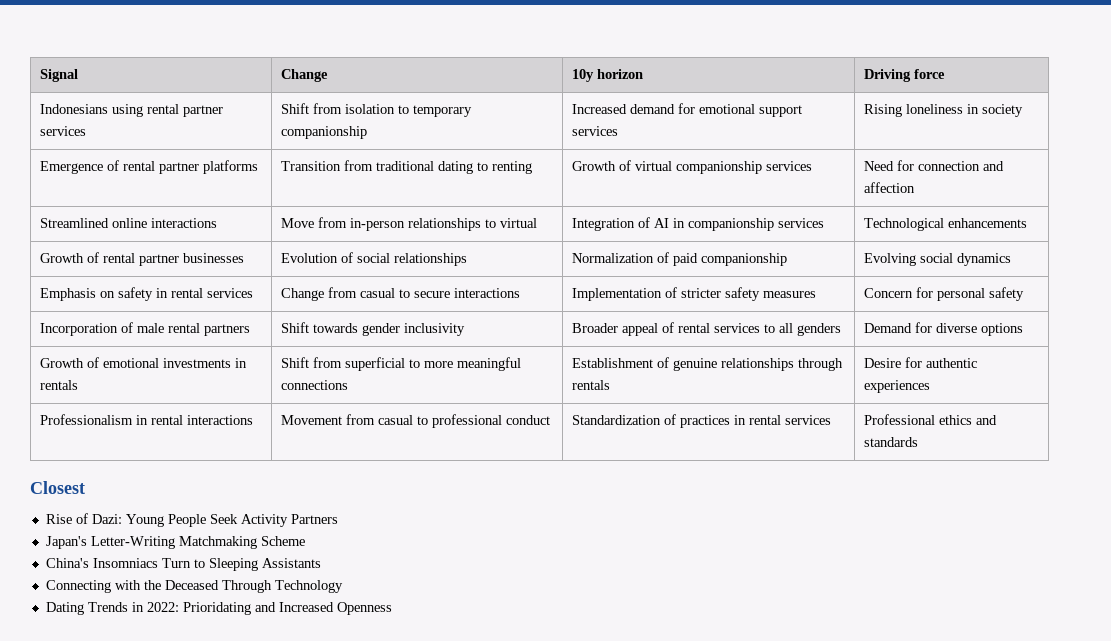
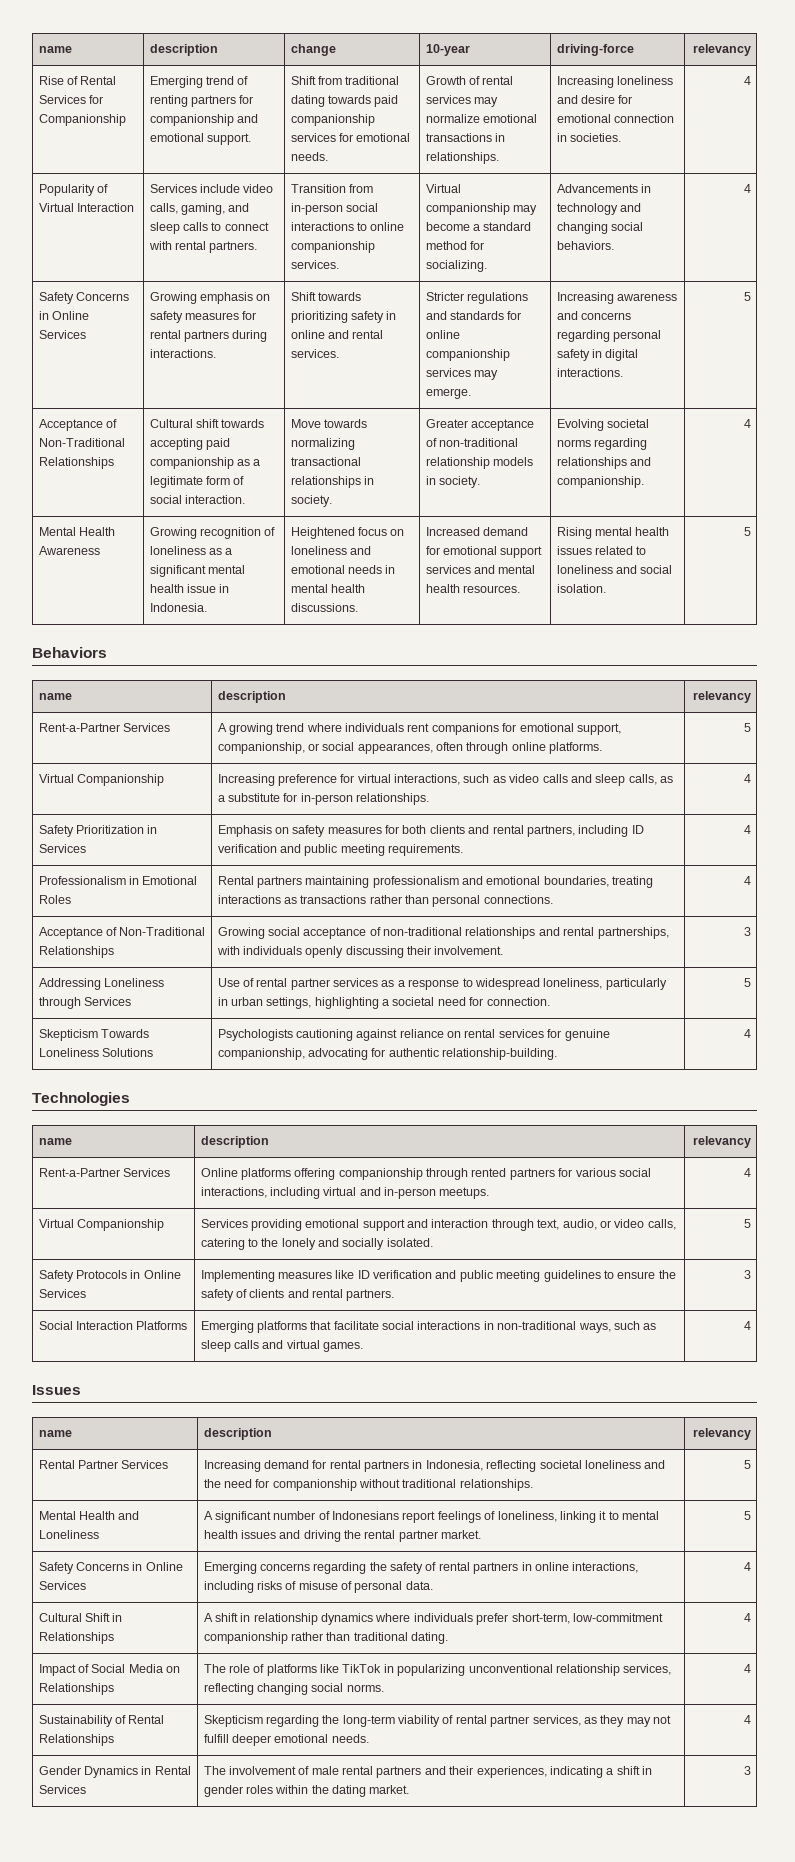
[39,69,78,82] [280,69,328,82] [571,69,643,82] [863,69,945,82] [39,104,223,117] [39,126,86,136] [280,103,472,117] [280,126,367,139] Signal | Change | 10y horizon | Driving force // Indonesians using rental partner services | Shift from isolation to temporary companionship -> [38,46,72,53] [149,44,218,56] [290,44,336,56] [425,44,470,56] [556,44,634,56] [692,44,751,56] [38,76,117,85] [38,95,103,104] [38,114,126,126] [149,76,249,88] [149,95,254,107] [149,114,258,126] [149,133,251,145] [290,76,400,85] [290,95,399,107] [290,114,375,126] [290,133,411,142] [290,152,328,161] [425,76,514,85] [425,95,498,107] [425,114,537,123] [425,133,505,142] [425,152,499,164] [556,76,673,88] [556,95,633,104] [556,114,674,123] [556,133,621,142] [743,76,751,85] [38,184,108,196] [38,203,134,212] [149,184,274,193] [149,203,250,215] [149,222,269,234] [148,241,258,253] [290,184,373,193] [290,203,378,215] [290,222,405,231] [290,241,375,253] [290,260,339,269] [425,184,461,193] [425,203,537,215] [425,222,532,231] [425,241,484,250] [425,260,487,272] [556,184,651,193] [556,203,641,215] [556,222,643,234] [556,241,614,250] [743,184,751,193] [38,292,129,304] [38,311,89,320] [38,330,86,339] [149,292,271,304] [149,311,257,323] [149,330,268,342] [149,349,216,358] [290,292,361,301] [290,311,397,323] [290,330,384,339] [290,349,339,358] [425,292,528,304] [425,311,522,320] [425,330,460,339] [425,349,510,361] [425,368,498,380] [425,388,471,399] [556,292,677,304] [556,311,631,320] [556,330,661,342] [556,349,639,361] [556,368,623,377] [743,292,751,301] [38,419,117,431] [38,438,125,447] [38,457,114,469] [149,419,265,428] [149,438,230,450] [149,457,261,469] [149,476,245,488] [149,495,245,504] [290,419,367,428] [290,438,355,450] [290,457,361,466] [290,476,374,488] [290,495,332,507] [425,419,534,431] [425,438,518,447] [425,457,533,469] [425,476,480,488] [556,419,649,431] [556,438,647,450] [556,457,651,469] [556,476,644,488] [743,419,751,428] [38,527,115,536] [38,546,100,555] [149,527,276,539] [149,546,233,555] [149,565,245,577] [149,584,230,593] [149,603,207,612] [290,527,405,539] [290,546,371,555] [290,565,396,574] [290,584,365,593] [290,603,358,612] name | description | change | 10-year | driving-force | relevancy // Rise of Rental Services for Companionship | Emerging trend of renting partners for companionship and emotional support. | Shift from traditional dating towards paid companionship services for emotional needs. | Growth of rental services may normalize emotional transactions in relationships. | Increasing loneliness and desire for emotional connection in societies. | 4 // Popularity of Virtual Interaction | Services include video calls, gaming, and sleep calls to connect with rental partners. | Transition from in-person social interactions to online companionship services. | Virtual companionship may become a standard method for socializing. | Advancements in technology and changing social behaviors. | 4 // Safety Concerns in Online Services | Growing emphasis on safety measures for rental partners during interactions. | Shift towards prioritizing safety in online and rental services. | Stricter regulations and standards for online companionship services may emerge. | Increasing awareness and concerns regarding personal safety in digital interactions. | 5 // Acceptance of Non-Traditional Relationships | Cultural shift towards accepting paid companionship as a legitimate form of social interaction. | Move towards normalizing transactional relationships in society. | Greater acceptance of non-traditional relationship models in society. | Evolving societal norms regarding relationships and companionship. | 4 // Mental Health Awareness | Growing recognition of loneliness as a significant mental health issue in Indonesia. | Heightened focus on loneliness and emotional needs in mental health discussions.
[863,104,1023,117] [39,160,258,174] [280,160,532,174] [571,160,812,174] [863,160,1004,171] [863,182,915,193] [39,218,217,228] [280,217,537,231] [571,217,824,231] [863,218,1027,231] [39,252,244,266] [280,252,467,266] [571,252,787,266] [863,253,1011,266] [39,287,253,301] [280,287,520,301] [571,287,816,301] [863,287,1024,301] [39,322,250,336] [280,322,465,336] [571,322,841,336] [863,322,1023,336] [39,357,247,368] [39,380,78,390] [280,357,521,371] [280,380,348,390] [571,357,843,371] [571,380,610,390] [863,357,977,368] [863,380,930,393] [39,414,253,425] [280,414,550,428] [571,414,831,428] [863,414,997,425] [863,437,918,447] [30,481,85,494] [45,513,338,527] [45,536,305,549] [45,558,321,571] [45,580,343,593] [45,602,392,615] | Rising loneliness in society // Emergence of rental partner platforms | Transition from traditional dating to renting | Growth of virtual companionship services | Need for connection and affection // Streamlined online interactions | Move from in-person relationships to virtual | Integration of AI in companionship services | Technological enhancements // Growth of rental partner businesses | Evolution of social relationships | Normalization of paid companionship | Evolving social dynamics // Emphasis on safety in rental services | Change from casual to secure interactions | Implementation of stricter safety measures | Concern for personal safety // Incorporation of male rental partners | Shift towards gender inclusivity | Broader appeal of rental services to all genders | Demand for diverse options // Growth of emotional investments in rentals | Shift from superficial to more meaningful connections | Establishment of genuine relationships through rentals | Desire for authentic experiences // Professionalism in rental interactions | Movement from casual to professional conduct | Standardization of practices in rental services | Professional ethics and standards // Closest // Rise of Dazi: Young People Seek Activity Partners // Japan's Letter-Writing Matchmaking Scheme // China's Insomniacs Turn to Sleeping Assistants // Connecting with the Deceased Through Technology // Dating Trends in 2022: Prioridating and Increased Openness -> [473,565,536,574] [425,584,520,593] [556,527,670,539] [556,546,647,555] [556,565,673,574] [556,584,606,593] [743,527,751,536] [32,647,107,658] [38,693,72,700] [217,691,286,703] [692,691,751,703] [38,723,170,732] [217,723,621,735] [217,742,603,754] [743,723,751,732] [38,774,164,786] [217,774,673,786] [217,793,429,805] [743,774,751,783] [38,825,158,837] [38,844,86,853] [217,825,644,837] [217,844,463,856] [743,825,751,834] [38,876,198,885] [38,895,71,904] [217,876,654,888] [217,895,553,907] [743,876,751,885] [38,927,206,939] [38,946,114,958] [217,927,669,939] [216,946,504,958] [743,927,751,936] [38,978,164,990] [38,997,131,1009] [217,978,667,990] [217,997,550,1009] [743,978,751,987] [38,1029,149,1041] [38,1048,153,1057] [217,1029,610,1041] [217,1048,557,1060] [743,1029,751,1038] [32,1092,130,1106] [38,1138,72,1145] [200,1136,269,1148] [692,1136,751,1148] [38,1168,170,1177] [200,1168,651,1180] [200,1187,490,1199] [743,1168,751,1177] [38,1219,164,1231] [200,1219,676,1231] [200,1238,433,1250] [743,1219,751,1228] [38,1270,181,1282] [38,1289,86,1298] [200,1270,676,1282] [200,1289,395,1301] [743,1270,751,1279] [38,1321,188,1330] [200,1321,657,1333] [200,1340,363,1352] [743,1321,751,1330] [32,1385,81,1395] [38,1430,72,1437] [203,1428,272,1440] [692,1428,751,1440] [38,1460,169,1469] [203,1460,666,1472] [203,1479,533,1491] [743,1460,751,1469] [38,1511,140,1520] [38,1530,99,1539] [203,1511,659,1523] [203,1530,482,1542] [743,1511,751,1520] [38,1562,183,1574] [38,1581,86,1590] [203,1562,639,1574] [203,1581,433,1593] [743,1562,751,1571] [38,1613,123,1622] [38,1632,114,1644] [203,1613,663,1625] [203,1632,448,1644] [743,1613,751,1622] [38,1664,180,1676] [38,1683,114,1695] [203,1664,672,1676] [203,1683,384,1695] [743,1664,751,1673] [38,1715,165,1727] [38,1734,114,1746] [203,1715,671,1727] [203,1734,369,1746] [743,1715,751,1724] [38,1766,191,1778] [38,1785,86,1794] [203,1766,652,1778] [203,1785,410,1797] [743,1766,751,1775] and mental health resources. | Rising mental health issues related to loneliness and social isolation. | 5 // Behaviors // name | description | relevancy // Rent-a-Partner Services | A growing trend where individuals rent companions for emotional support, companionship, or social appearances, often through online platforms. | 5 // Virtual Companionship | Increasing preference for virtual interactions, such as video calls and sleep calls, as a substitute for in-person relationships. | 4 // Safety Prioritization in Services | Emphasis on safety measures for both clients and rental partners, including ID verification and public meeting requirements. | 4 // Professionalism in Emotional Roles | Rental partners maintaining professionalism and emotional boundaries, treating interactions as transactions rather than personal connections. | 4 // Acceptance of Non-Traditional Relationships | Growing social acceptance of non-traditional relationships and rental partnerships, with individuals openly discussing their involvement. | 3 // Addressing Loneliness through Services | Use of rental partner services as a response to widespread loneliness, particularly in urban settings, highlighting a societal need for connection. | 5 // Skepticism Towards Loneliness Solutions | Psychologists cautioning against reliance on rental services for genuine companionship, advocating for authentic relationship-building. | 4 // Technologies // name | description | relevancy // Rent-a-Partner Services | Online platforms offering companionship through rented partners for various social interactions, including virtual and in-person meetups. | 4 // Virtual Companionship | Services providing emotional support and interaction through text, audio, or video calls, catering to the lonely and socially isolated. | 5 // Safety Protocols in Online Services | Implementing measures like ID verification and public meeting guidelines to ensure the safety of clients and rental partners. | 3 // Social Interaction Platforms | Emerging platforms that facilitate social interactions in non-traditional ways, such as sleep calls and virtual games. | 4 // Issues // name | description | relevancy // Rental Partner Services | Increasing demand for rental partners in Indonesia, reflecting societal loneliness and the need for companionship without traditional relationships. | 5 // Mental Health and Loneliness | A significant number of Indonesians report feelings of loneliness, linking it to mental health issues and driving the rental partner market. | 5 // Safety Concerns in Online Services | Emerging concerns regarding the safety of rental partners in online interactions, including risks of misuse of personal data. | 4 // Cultural Shift in Relationships | A shift in relationship dynamics where individuals prefer short-term, low-commitment companionship rather than traditional dating. | 4 // Impact of Social Media on Relationships | The role of platforms like TikTok in popularizing unconventional relationship services, reflecting changing social norms. | 4 // Sustainability of Rental Relationships | Skepticism regarding the long-term viability of rental partner services, as they may not fulfill deeper emotional needs. | 4 // Gender Dynamics in Rental Services | The involvement of male rental partners and their experiences, indicating a shift in gender roles within the dating market. | 3

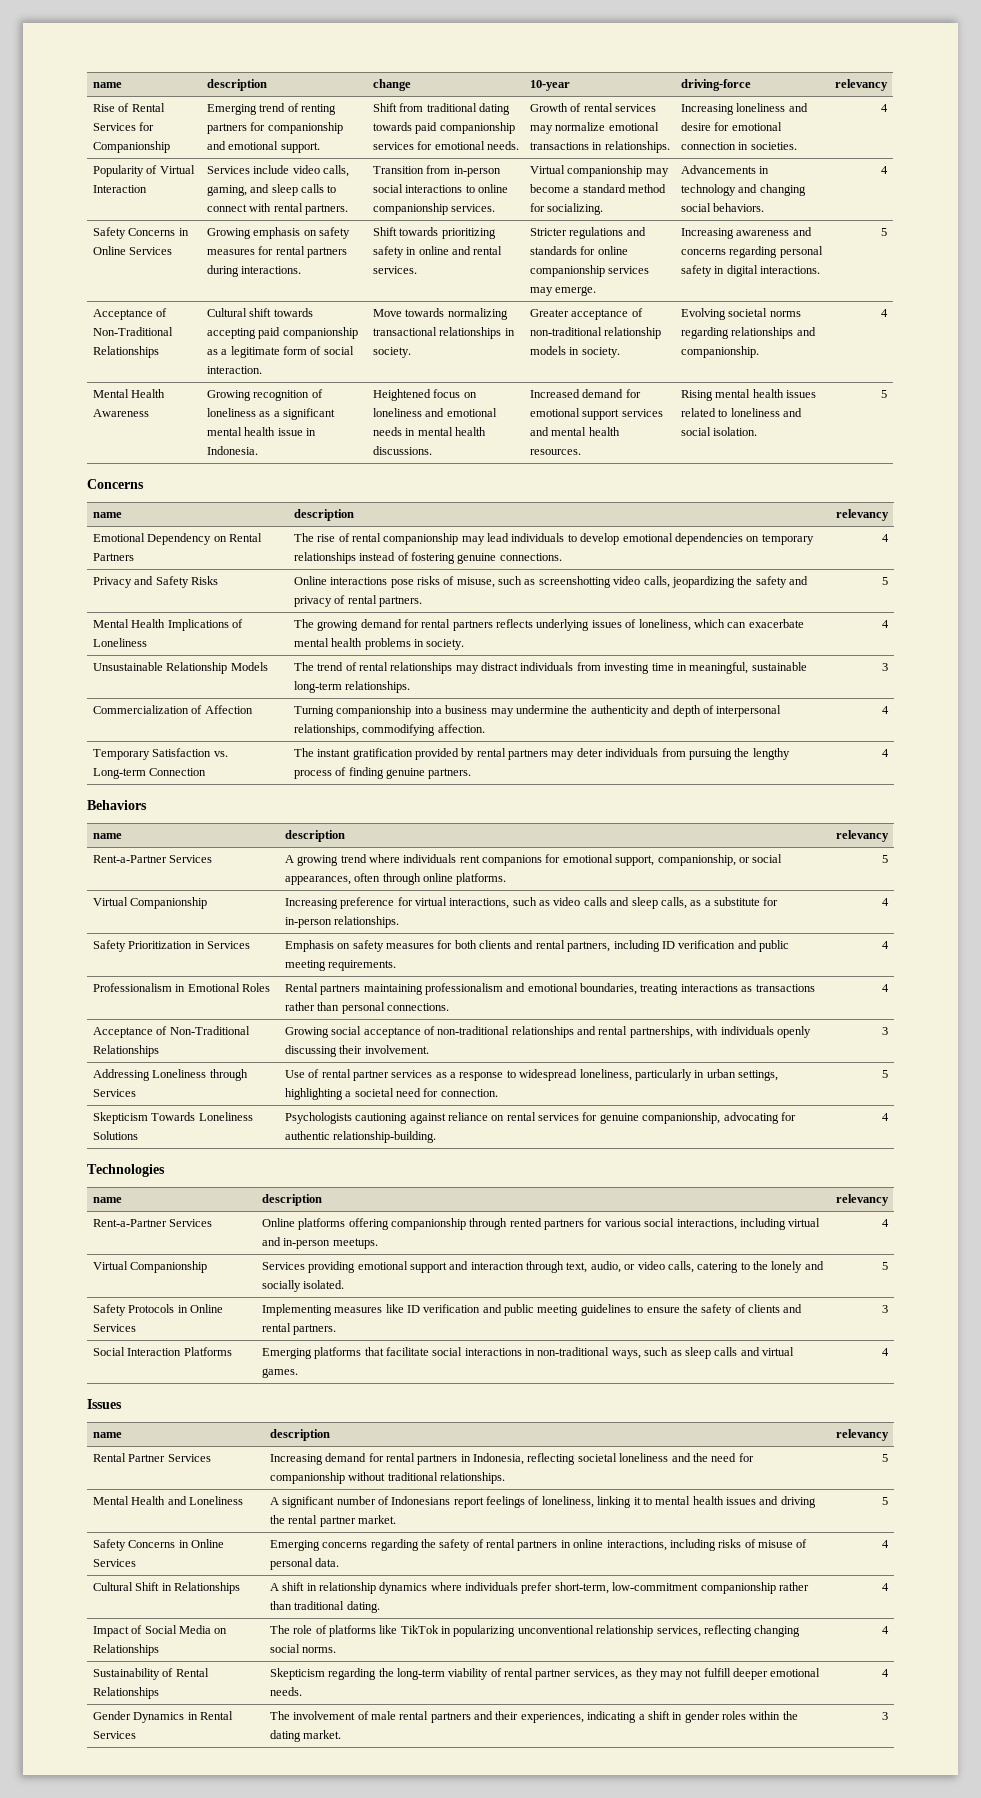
(751, 531) none -> [87,479,144,489] [92,512,122,518] [293,509,354,521] [836,509,890,521] [92,533,262,545] [92,553,134,561] [293,533,814,545] [293,552,562,564] [882,534,890,542] [92,576,218,588] [293,576,809,588] [293,595,422,607] [882,577,889,585] [92,619,243,631] [92,638,147,647] [293,619,804,631] [293,638,465,650] [882,620,890,628] [92,662,268,674] [293,662,807,674] [293,681,411,693] [882,663,889,671] [92,705,253,714] [293,705,782,717] [293,724,485,736] [882,706,890,714] [92,748,228,760] [92,768,207,779] [293,748,790,760] [293,767,472,779] [882,749,890,757] // Concerns // name | description | relevancy // Emotional Dependency on Rental Partners | The rise of rental companionship may lead individuals to develop emotional dependencies on temporary relationships instead of fostering genuine connections. | 4 // Privacy and Safety Risks | Online interactions pose risks of misuse, such as screenshotting video calls, jeopardizing the safety and privacy of rental partners. | 5 // Mental Health Implications of Loneliness | The growing demand for rental partners reflects underlying issues of loneliness, which can exacerbate mental health problems in society. | 4 // Unsustainable Relationship Models | The trend of rental relationships may distract individuals from investing time in meaningful, sustainable long-term relationships. | 3 // Commercialization of Affection | Turning companionship into a business may undermine the authenticity and depth of interpersonal relationships, commodifying affection. | 4 // Temporary Satisfaction vs. Long-term Connection | The instant gratification provided by rental partners may deter individuals from pursuing the lengthy process of finding genuine partners. | 4

